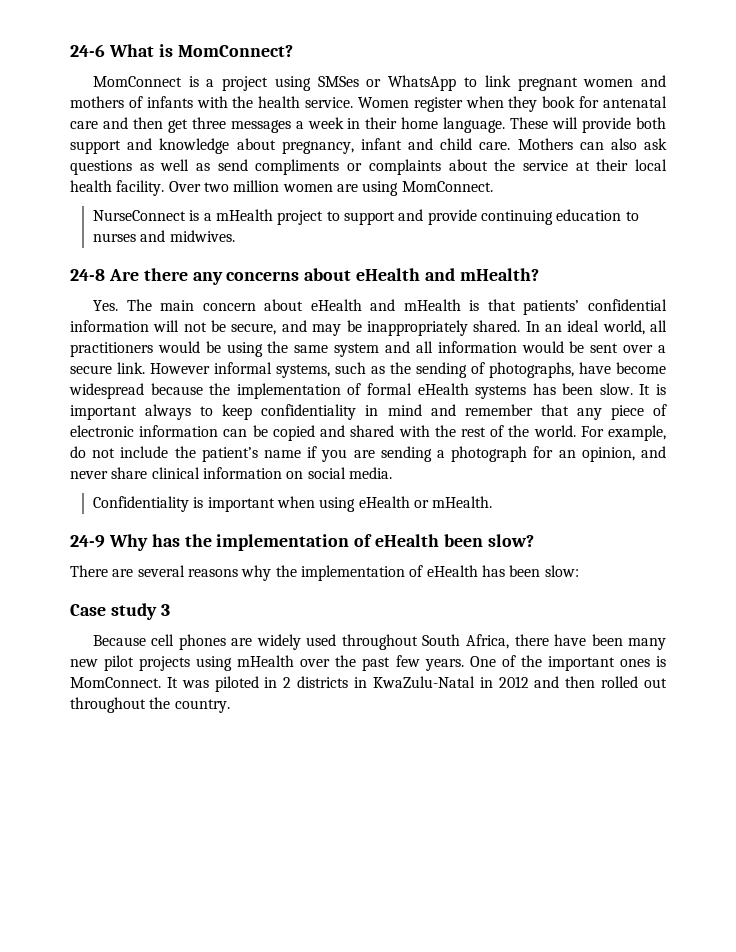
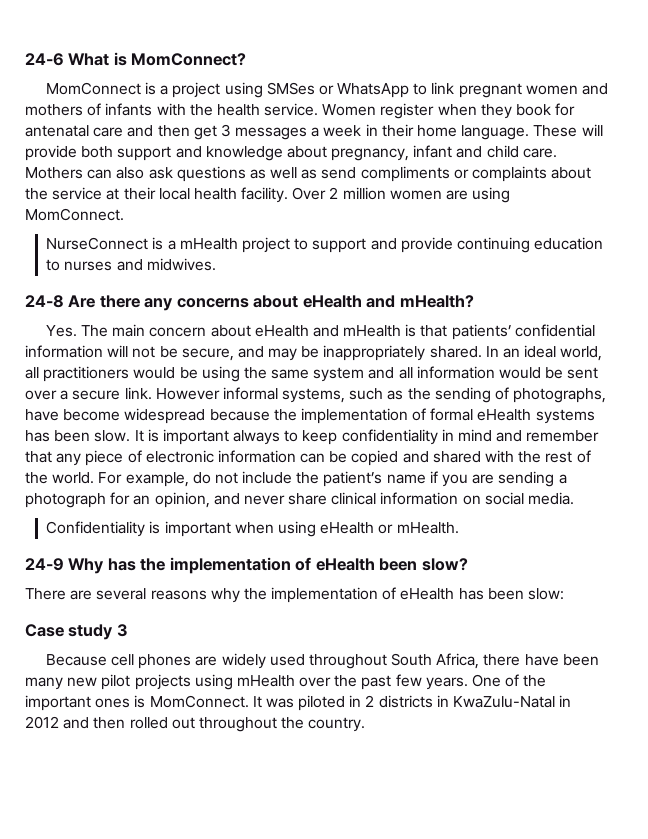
[191,117,226,129] three -> [220,124,231,137] 3
[203,182,229,192] two -> [329,187,339,199] 2

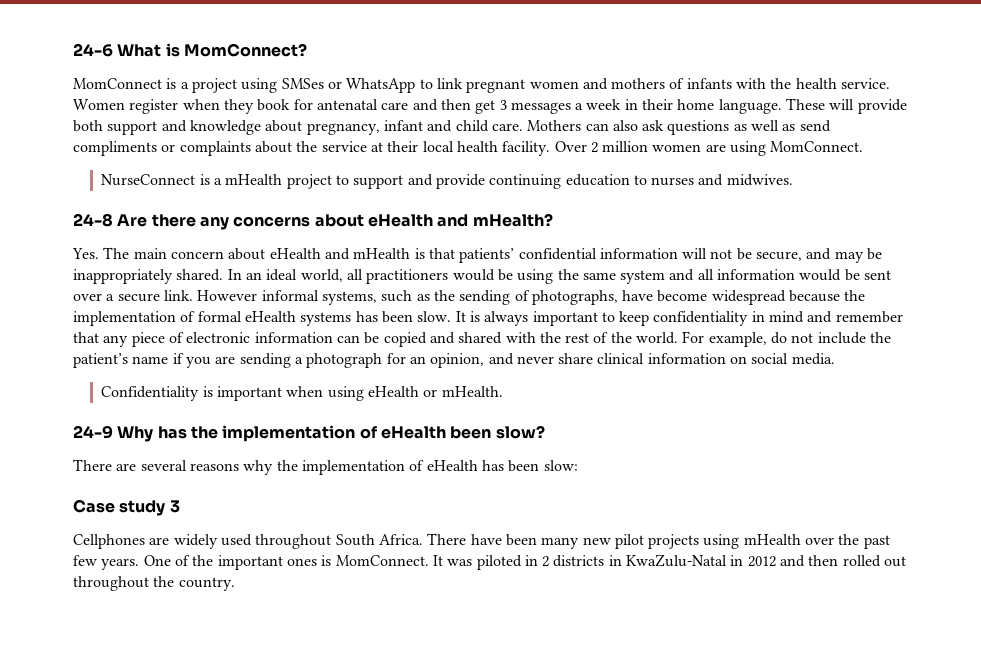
[162,429,281,445] important always -> [484,311,598,326] always important
[45,654,192,669] Because cell phones -> [73,534,145,549] Cellphones
[436,653,521,669] Africa, there -> [378,533,467,545] Africa. There

